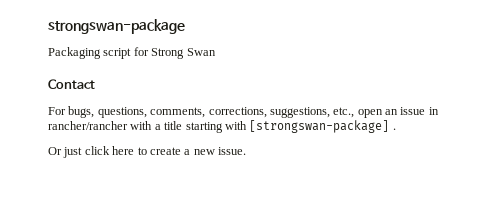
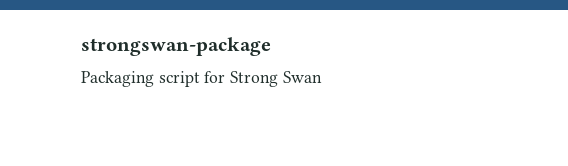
[48,79,95,89] [48,106,439,118] [48,120,396,133] [48,146,246,158] // Contact // For bugs, questions, comments, corrections, suggestions, etc., open an issue in rancher/rancher with a title starting with [strongswan-package] . // Or just click here to create a new issue. -> (322, 77) none

